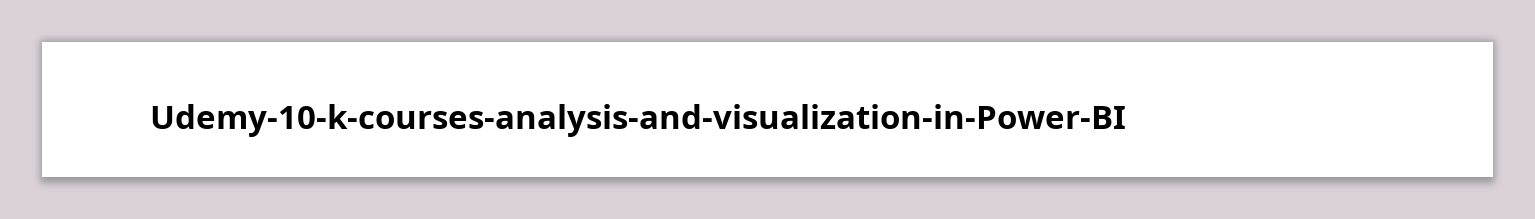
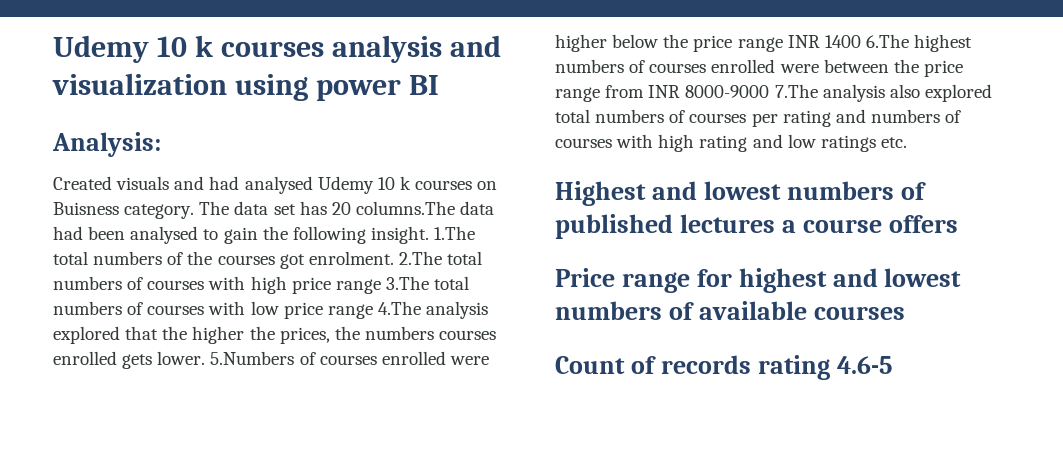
[150,104,1126,137] Udemy-10-k-courses-analysis-and-visualization-in-Power-BI -> [53,35,501,63] [52,73,439,101] [52,132,161,157] [53,176,498,194] [53,201,495,219] [53,226,476,244] [53,251,483,269] [53,276,470,294] [53,301,489,319] [53,326,497,344] [53,351,489,369] [555,34,973,52] [555,59,963,77] [555,84,992,102] [555,109,962,127] [555,134,907,152] [555,181,926,206] [555,214,958,239] [555,268,962,293] [555,301,905,320] [555,355,893,380] Udemy 10 k courses analysis and visualization using power BI // Analysis: // Created visuals and had analysed Udemy 10 k courses on Buisness category. The data set has 20 columns.The data had been analysed to gain the following insight. 1.The total numbers of the courses got enrolment. 2.The total numbers of courses with high price range 3.The total numbers of courses with low price range 4.The analysis explored that the higher the prices, the numbers courses enrolled gets lower. 5.Numbers of courses enrolled were higher below the price range INR 1400 6.The highest numbers of courses enrolled were between the price range from INR 8000-9000 7.The analysis also explored total numbers of courses per rating and numbers of courses with high rating and low ratings etc. // Highest and lowest numbers of published lectures a course offers // Price range for highest and lowest numbers of available courses // Count of records rating 4.6-5

